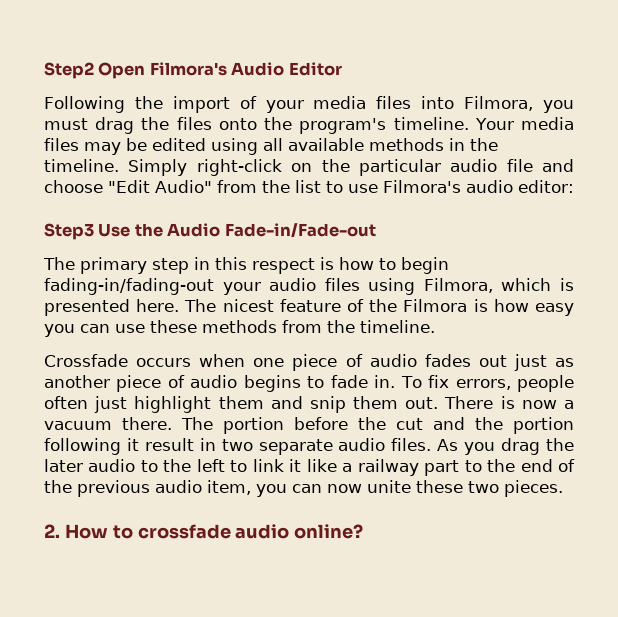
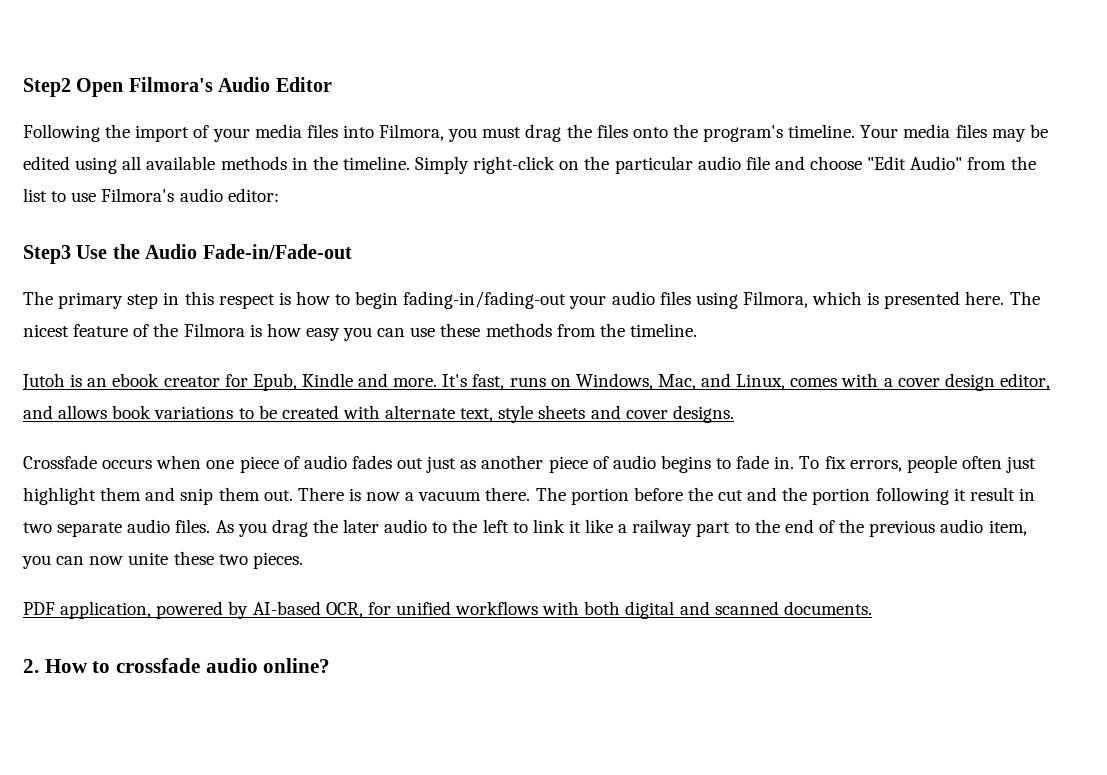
(435, 326) none -> [22,373,1050,391] [23,405,734,423] // Jutoh is an ebook creator for Epub, Kindle and more. It's fast, runs on Windows, Mac, and Linux, comes with a cover design editor, and allows book variations to be created with alternate text, style sheets and cover designs.
(563, 488) none -> [23,601,872,619] // PDF application, powered by AI-based OCR, for unified workflows with both digital and scanned documents.

